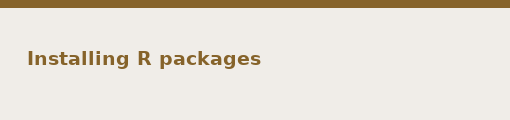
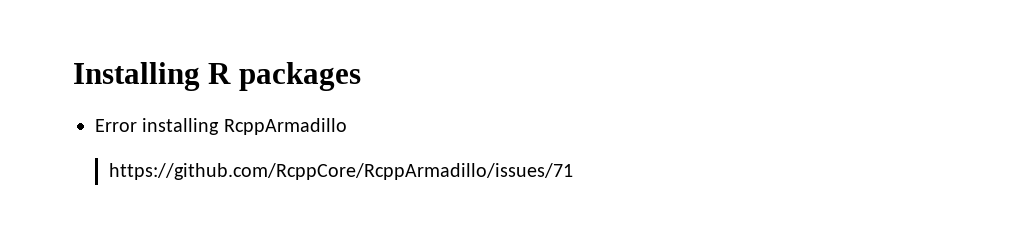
(261, 60) none -> [95,118,347,135] [109,163,574,180] // Error installing RcppArmadillo // https://github.com/RcppCore/RcppArmadillo/issues/71

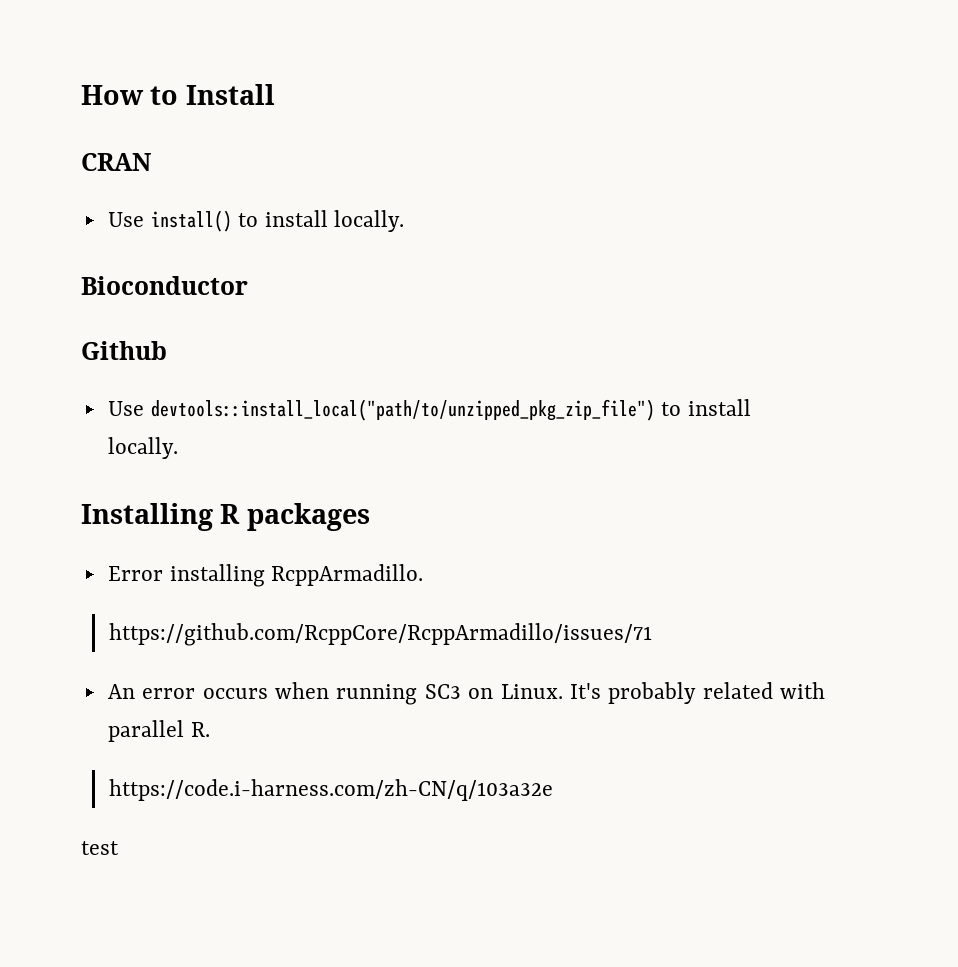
(73, 76) none -> [81,84,275,105] [81,153,151,171] [107,210,405,232] [81,276,248,295] [81,341,167,360] [107,399,751,421] [107,437,178,459] How to Install // CRAN // Use install() to install locally. // Bioconductor // Github // Use devtools::install_local("path/to/unzipped_pkg_zip_file") to install locally. //
[223,118,347,135] RcppArmadillo -> [271,564,424,586] RcppArmadillo.
(574, 171) none -> [107,682,826,705] [107,720,210,742] [108,779,553,801] [81,841,119,855] // An error occurs when running SC3 on Linux. It's probably related with parallel R. // https://code.i-harness.com/zh-CN/q/103a32e // test

